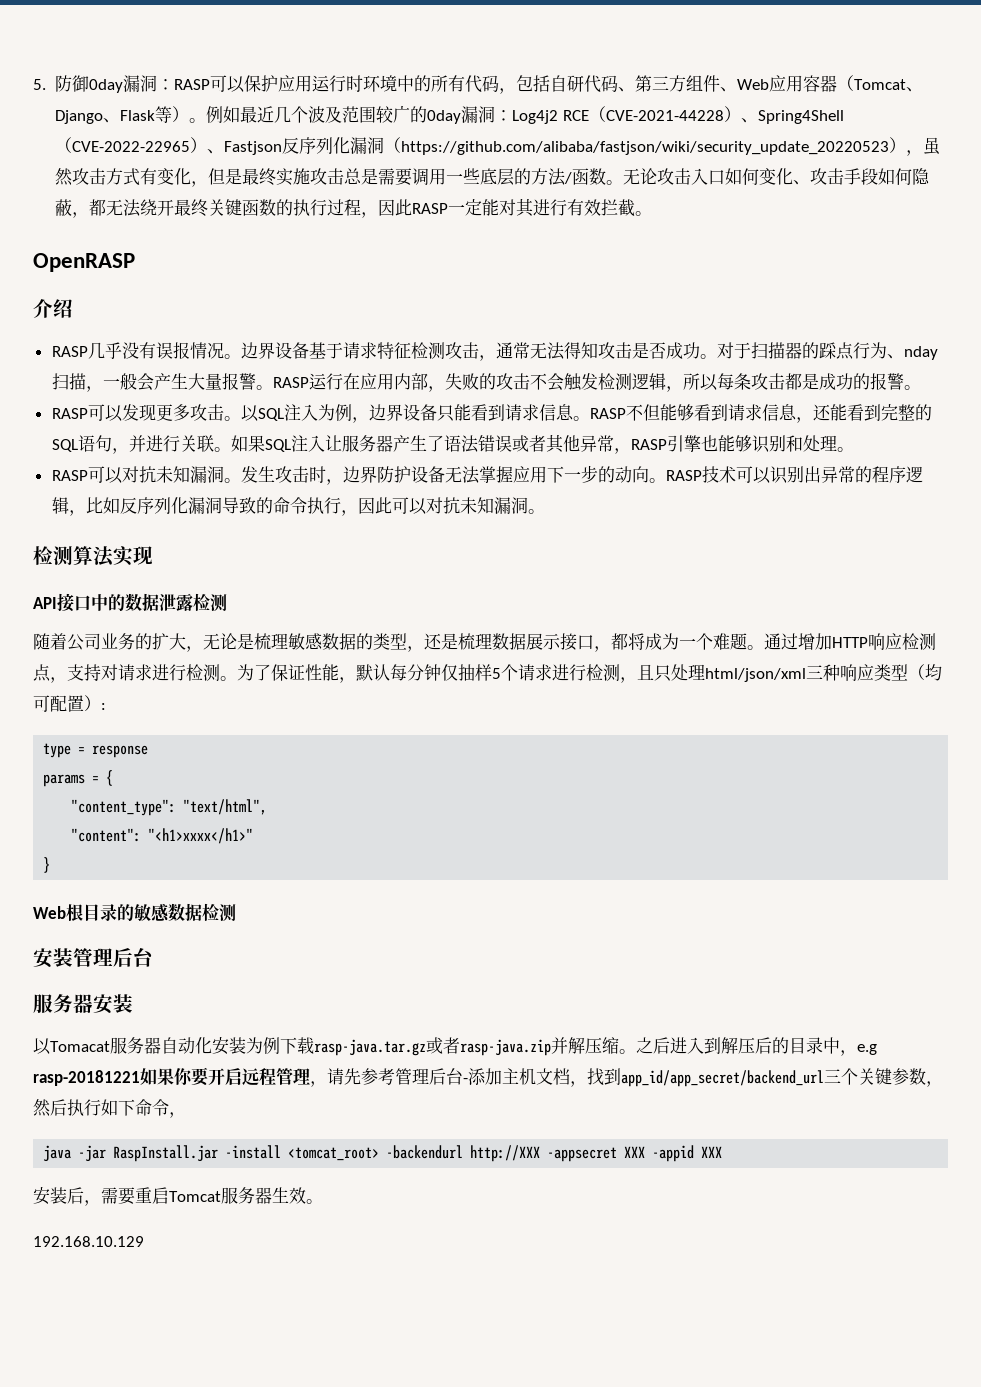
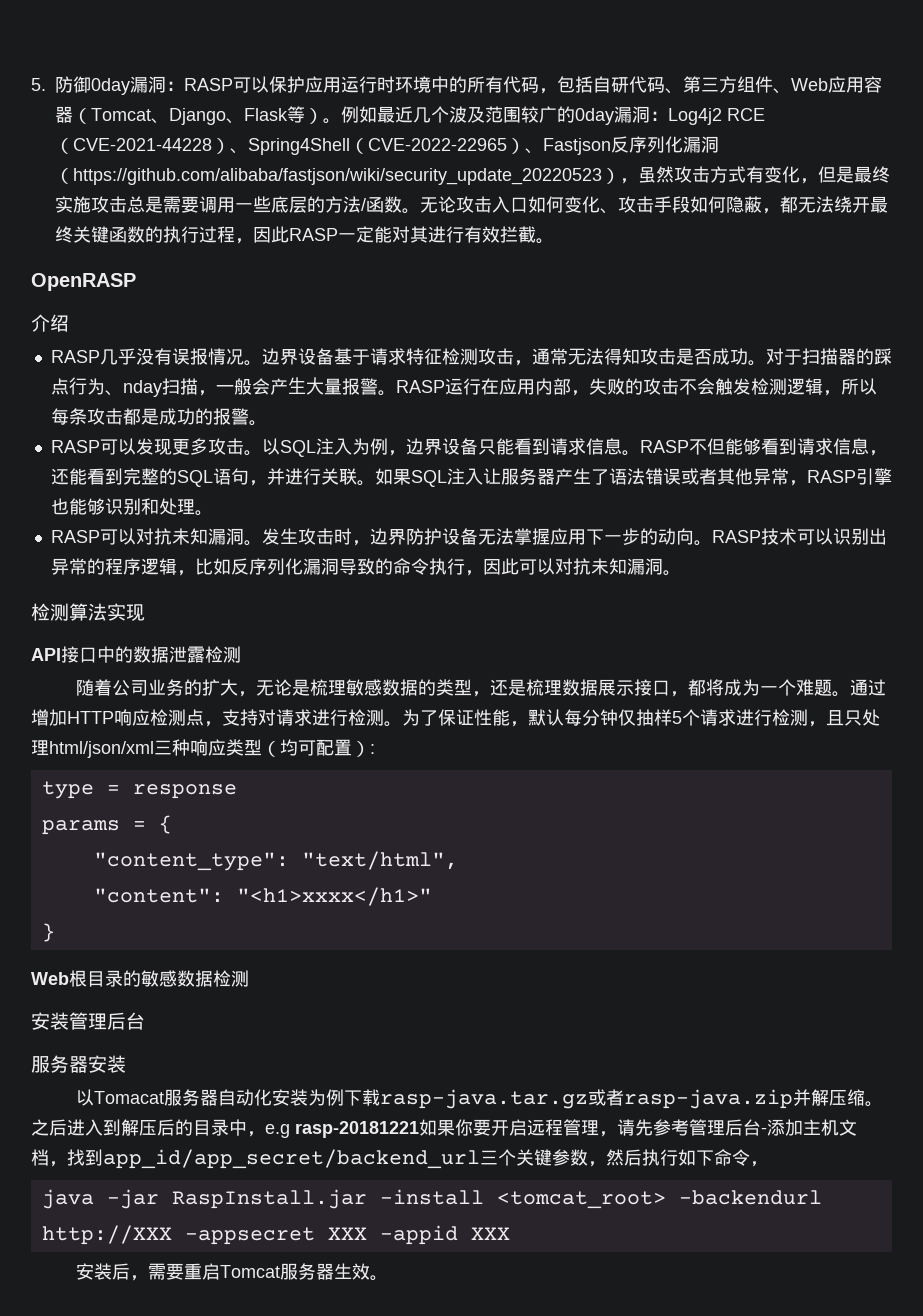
[33,1236,144,1247] // 192.168.10.129 -> (388, 1278) none

